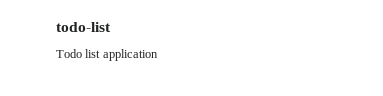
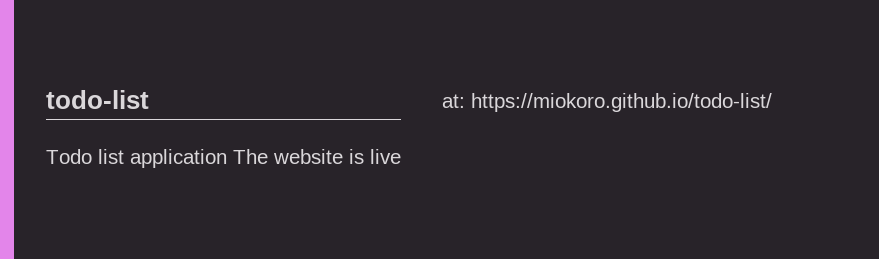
(158, 55) none -> [233,149,401,164] [442,93,772,112] The website is live at: https://miokoro.github.io/todo-list/

